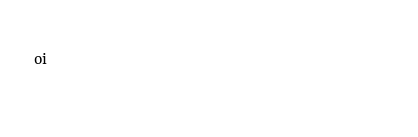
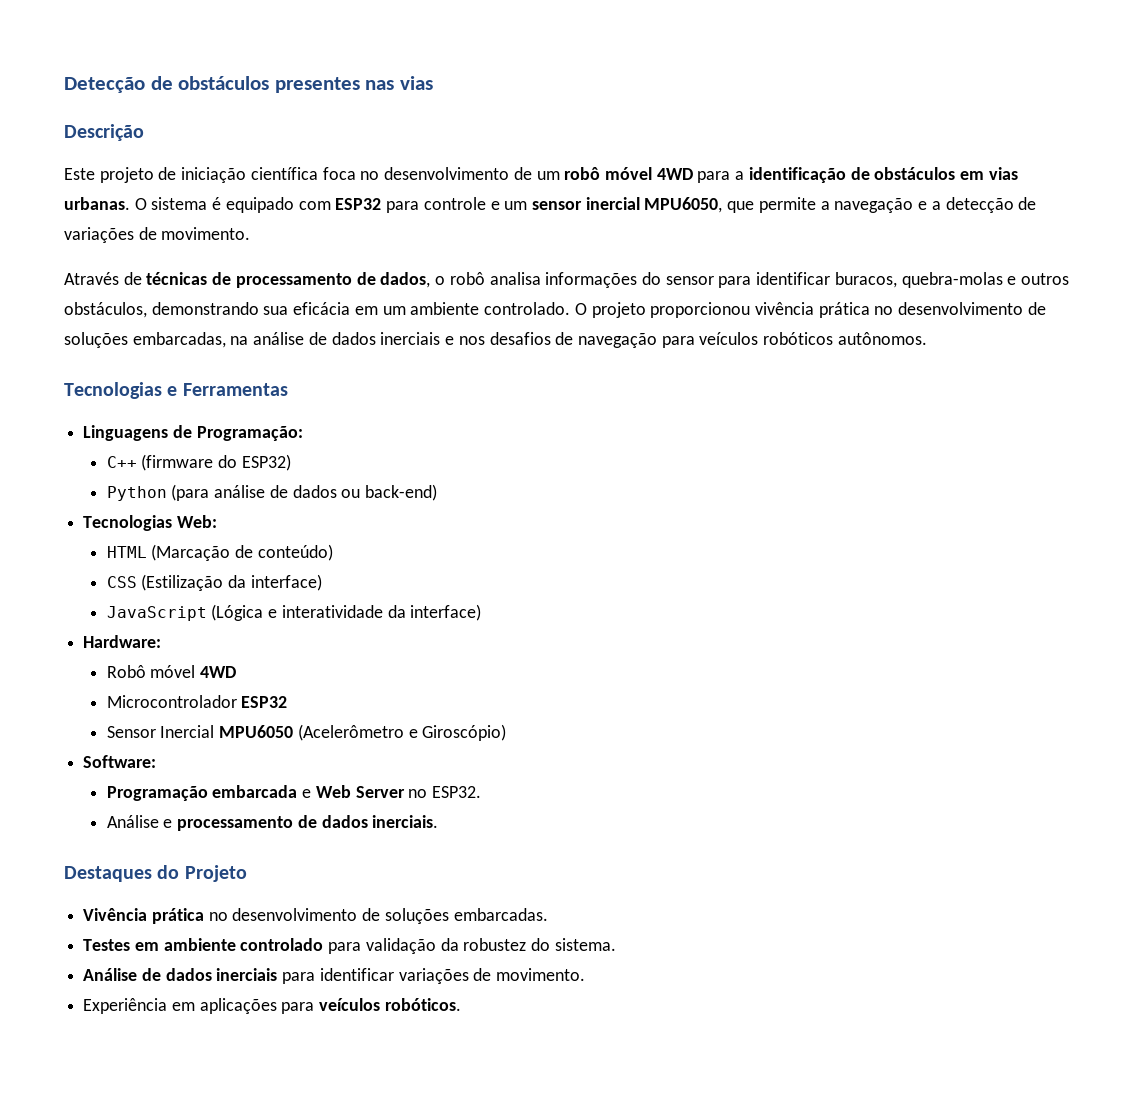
[34,53,47,64] oi -> [64,76,433,93] [64,124,144,141] [64,167,1018,183] [64,197,1037,213] [64,227,251,243] [64,272,1070,288] [64,302,1046,318] [64,332,927,348] [64,382,288,399] [83,425,303,441] [106,454,291,471] [106,484,437,501] [83,515,217,531] [106,544,333,561] [106,574,322,591] [106,604,482,621] [83,635,162,648] [106,665,237,678] [106,695,288,708] [106,724,507,741] [83,755,157,768] [106,785,481,801] [106,815,439,831] [64,865,247,882] [83,908,548,924] [83,938,616,954] [83,968,586,984] [83,998,461,1014] Detecção de obstáculos presentes nas vias // Descrição // Este projeto de iniciação científica foca no desenvolvimento de um robô móvel 4WD para a identificação de obstáculos em vias urbanas. O sistema é equipado com ESP32 para controle e um sensor inercial MPU6050, que permite a navegação e a detecção de variações de movimento. // Através de técnicas de processamento de dados, o robô analisa informações do sensor para identificar buracos, quebra-molas e outros obstáculos, demonstrando sua eficácia em um ambiente controlado. O projeto proporcionou vivência prática no desenvolvimento de soluções embarcadas, na análise de dados inerciais e nos desafios de navegação para veículos robóticos autônomos. // Tecnologias e Ferramentas // Linguagens de Programação: // C++ (firmware do ESP32) // Python (para análise de dados ou back-end) // Tecnologias Web: // HTML (Marcação de conteúdo) // CSS (Estilização da interface) // JavaScript (Lógica e interatividade da interface) // Hardware: // Robô móvel 4WD // Microcontrolador ESP32 // Sensor Inercial MPU6050 (Acelerômetro e Giroscópio) // Software: // Programação embarcada e Web Server no ESP32. // Análise e processamento de dados inerciais. // Destaques do Projeto // Vivência prática no desenvolvimento de soluções embarcadas. // Testes em ambiente controlado para validação da robustez do sistema. // Análise de dados inerciais para identificar variações de movimento. // Experiência em aplicações para veículos robóticos.

